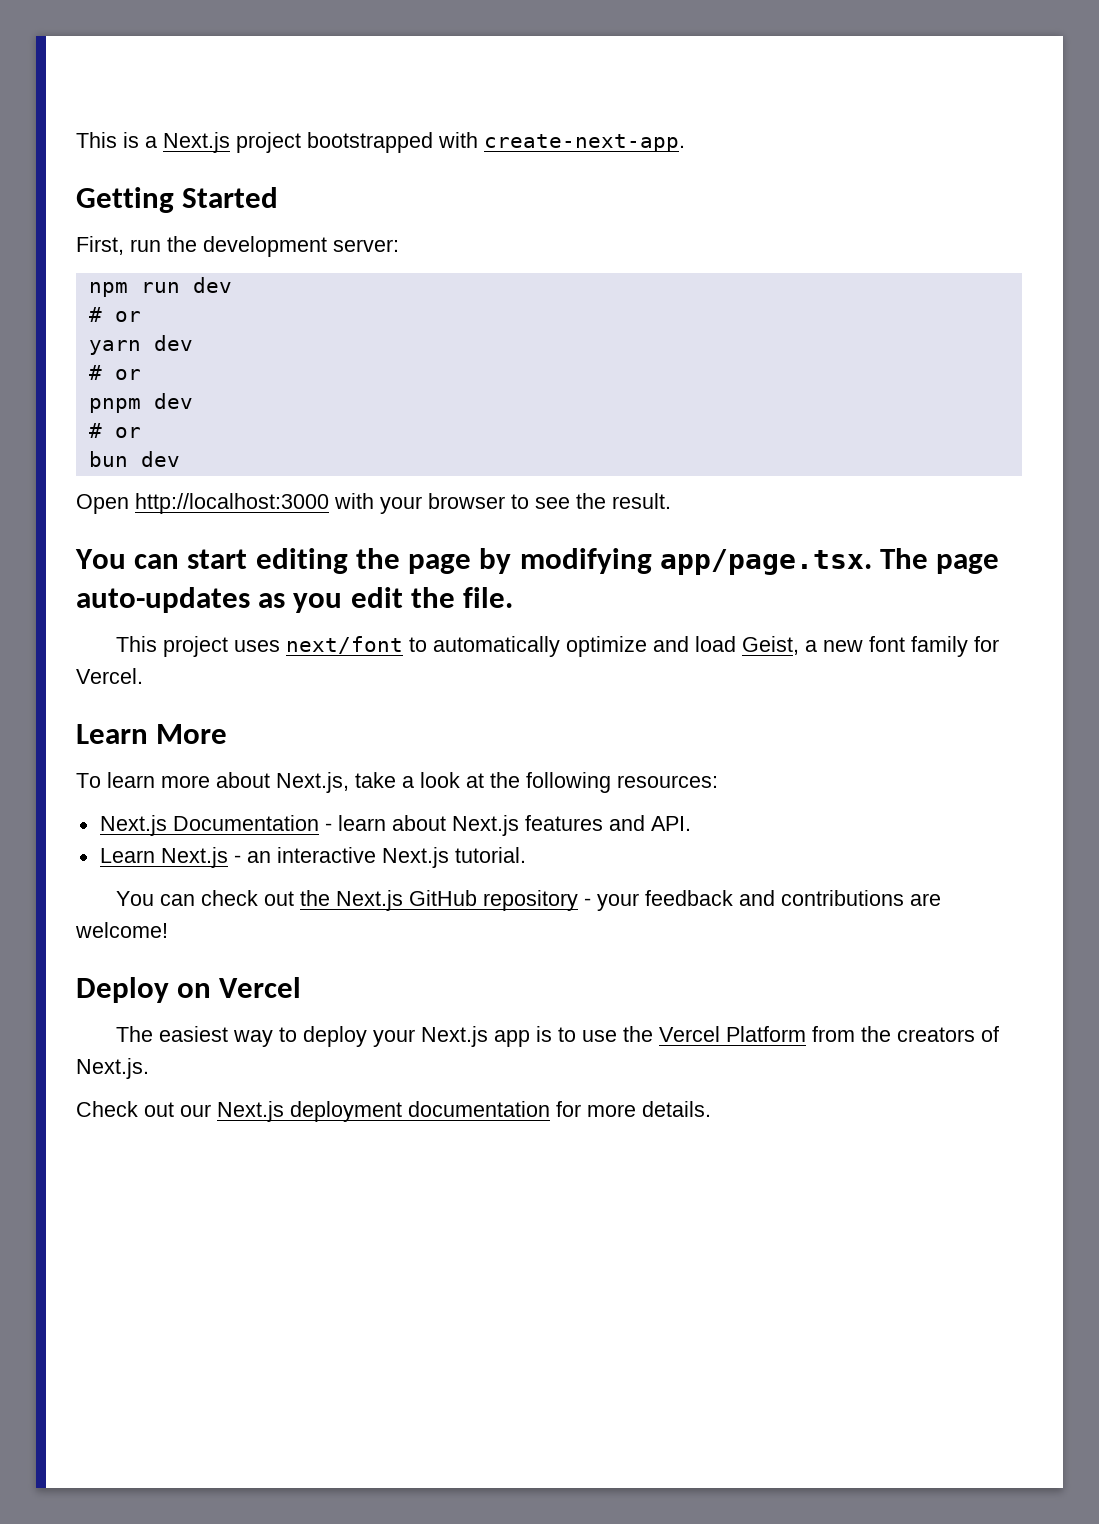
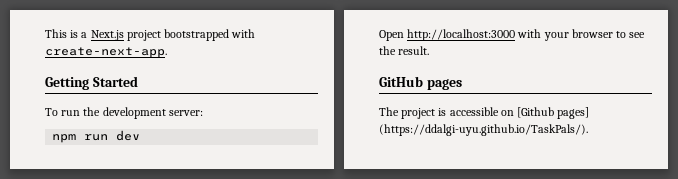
[76,236,124,255] First, -> [45,108,58,116] To
[88,307,141,322] [88,335,193,355] [88,365,141,380] [88,393,193,413] [88,423,141,438] [88,451,180,467] // # or // yarn dev // # or // pnpm dev // # or // bun dev -> (141, 135) none
[75,548,1000,575] [76,587,514,613] [116,636,1000,657] [76,668,143,684] [76,724,228,744] [76,772,718,793] [99,815,691,836] [99,847,526,868] [116,890,942,911] [75,922,168,938] [76,977,302,1003] [116,1026,1000,1047] [76,1058,149,1079] [76,1101,711,1122] You can start editing the page by modifying app/page.tsx. The page auto-updates as you edit the file. // This project uses next/font to automatically optimize and load Geist, a new font family for Vercel. // Learn More // To learn more about Next.js, take a look at the following resources: // Next.js Documentation - learn about Next.js features and API. // Learn Next.js - an interactive Next.js tutorial. // You can check out the Next.js GitHub repository - your feedback and contributions are welcome! // Deploy on Vercel // The easiest way to deploy your Next.js app is to use the Vercel Platform from the creators of Next.js. // Check out our Next.js deployment documentation for more details. -> [379,76,462,90] [379,107,590,119] [379,124,588,136] GitHub pages // The project is accessible on [Github pages] (https://ddalgi-uyu.github.io/TaskPals/).

